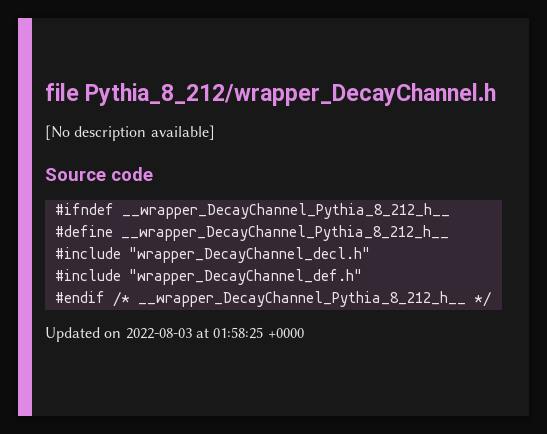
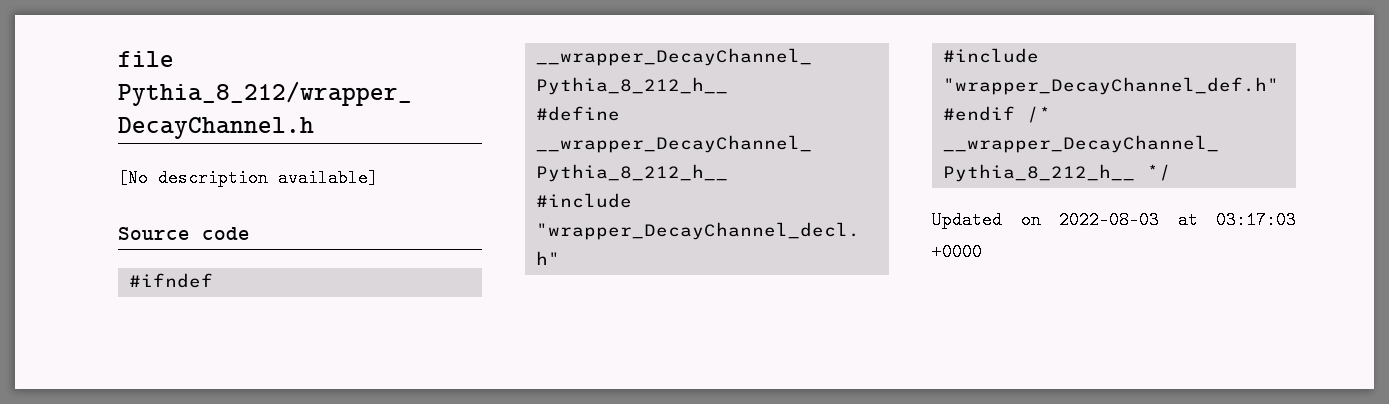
[213,327,264,339] 01:58:25 -> [1216,211,1296,229] 03:17:03

